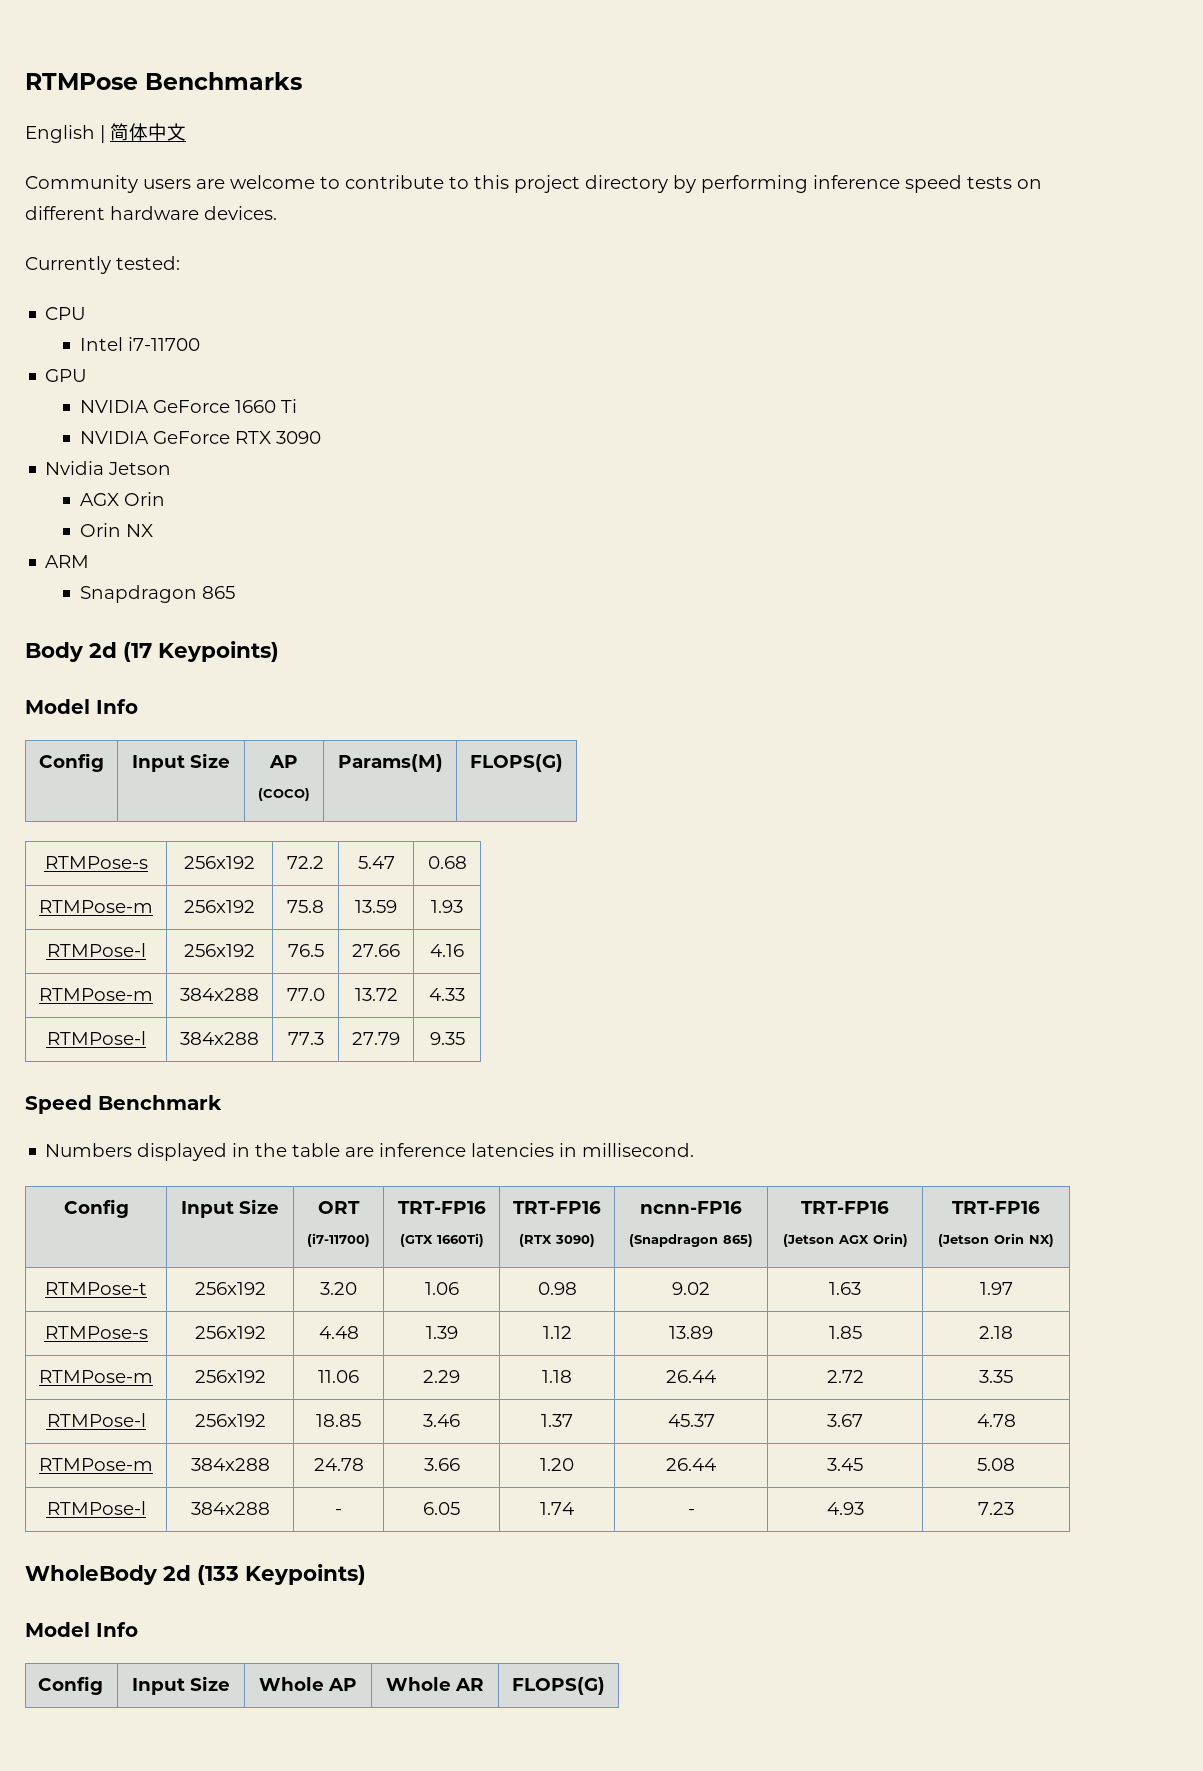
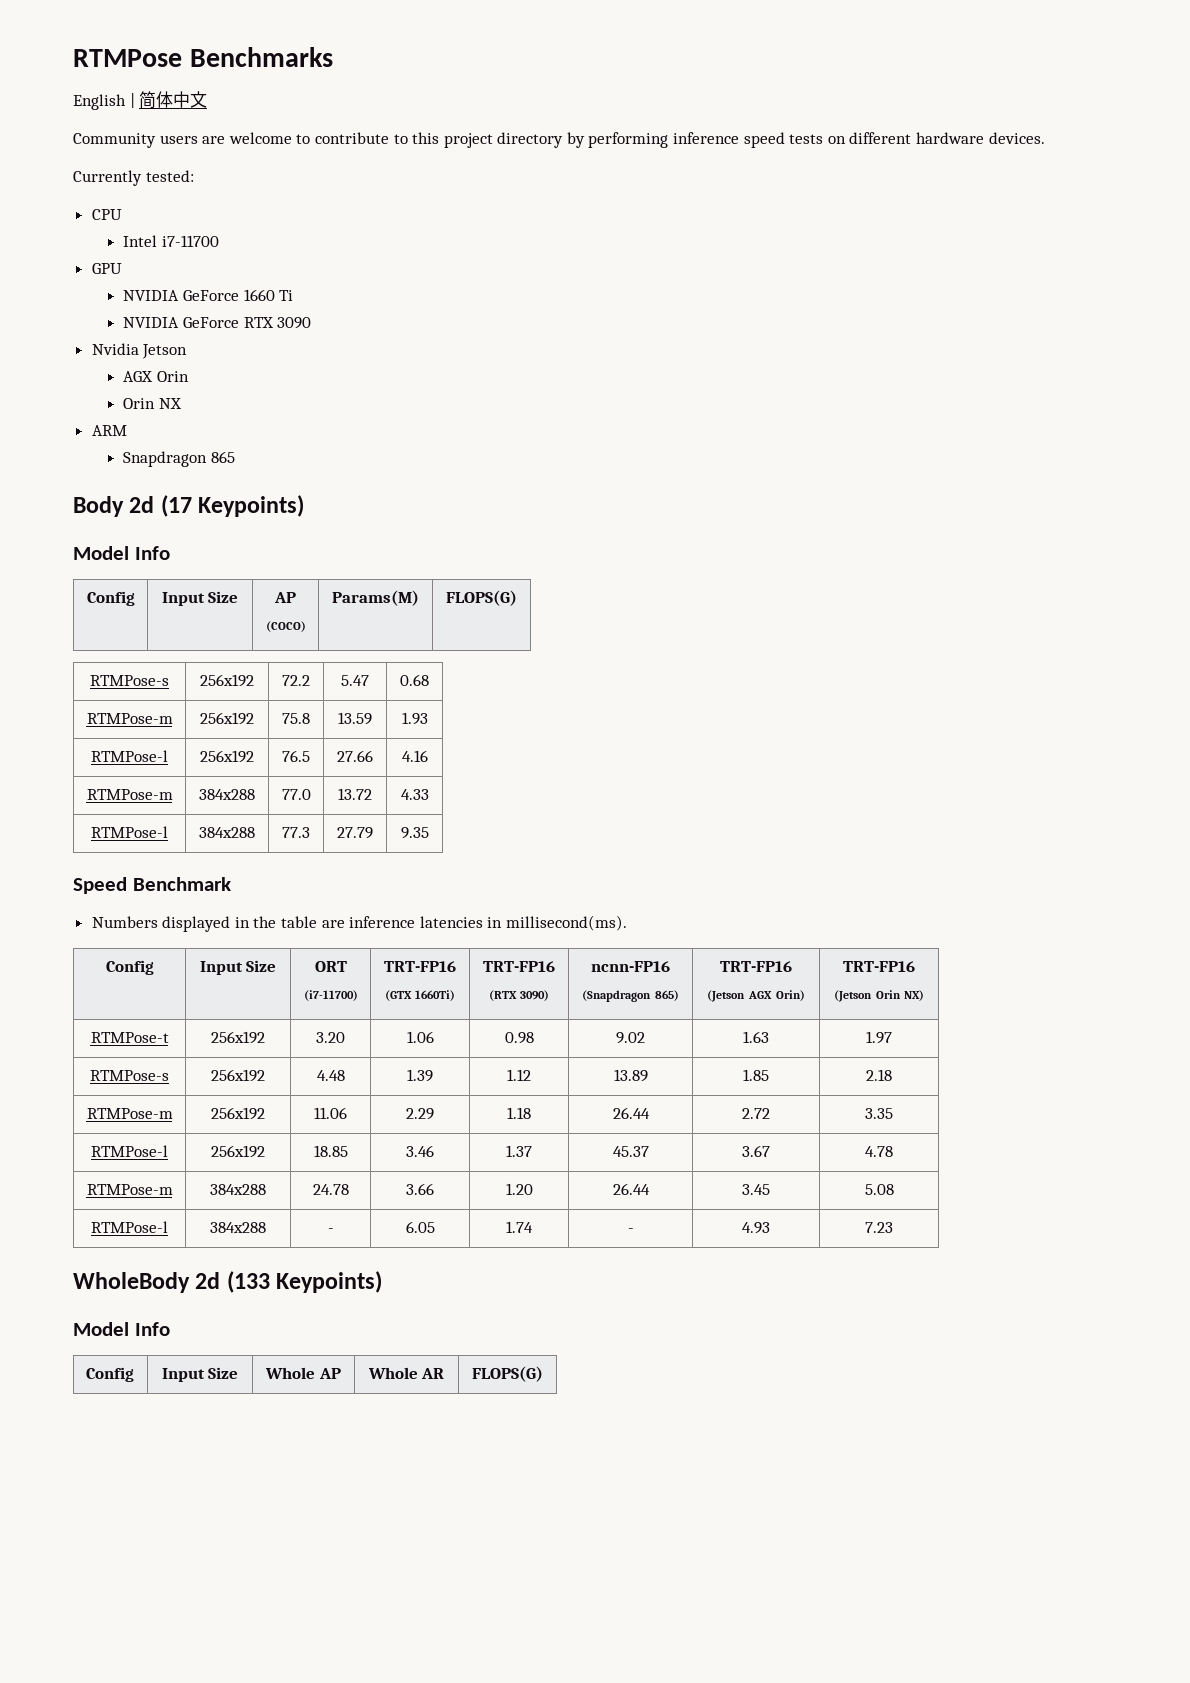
[582,1143,695,1157] millisecond. -> [506,915,628,931] millisecond(ms).

